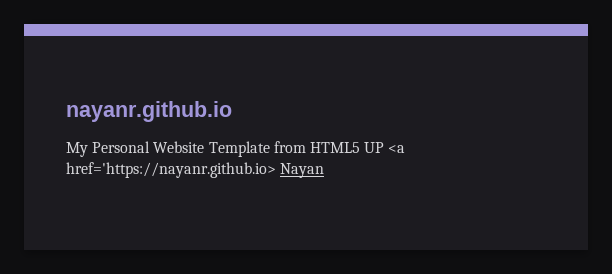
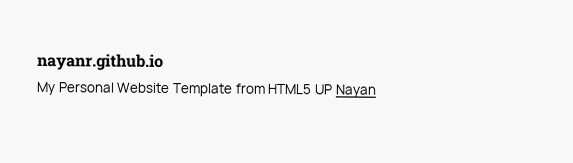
[388,145,406,153] [66,162,276,178] <a href='https://nayanr.github.io> -> (332, 89) none

